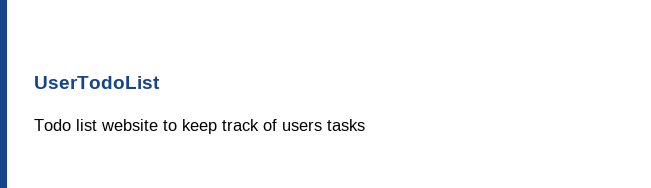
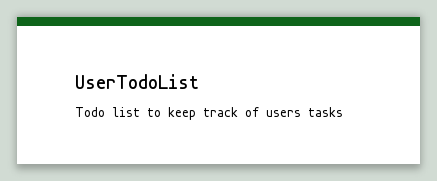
[101,119,158,131] website -> (140, 112) none

